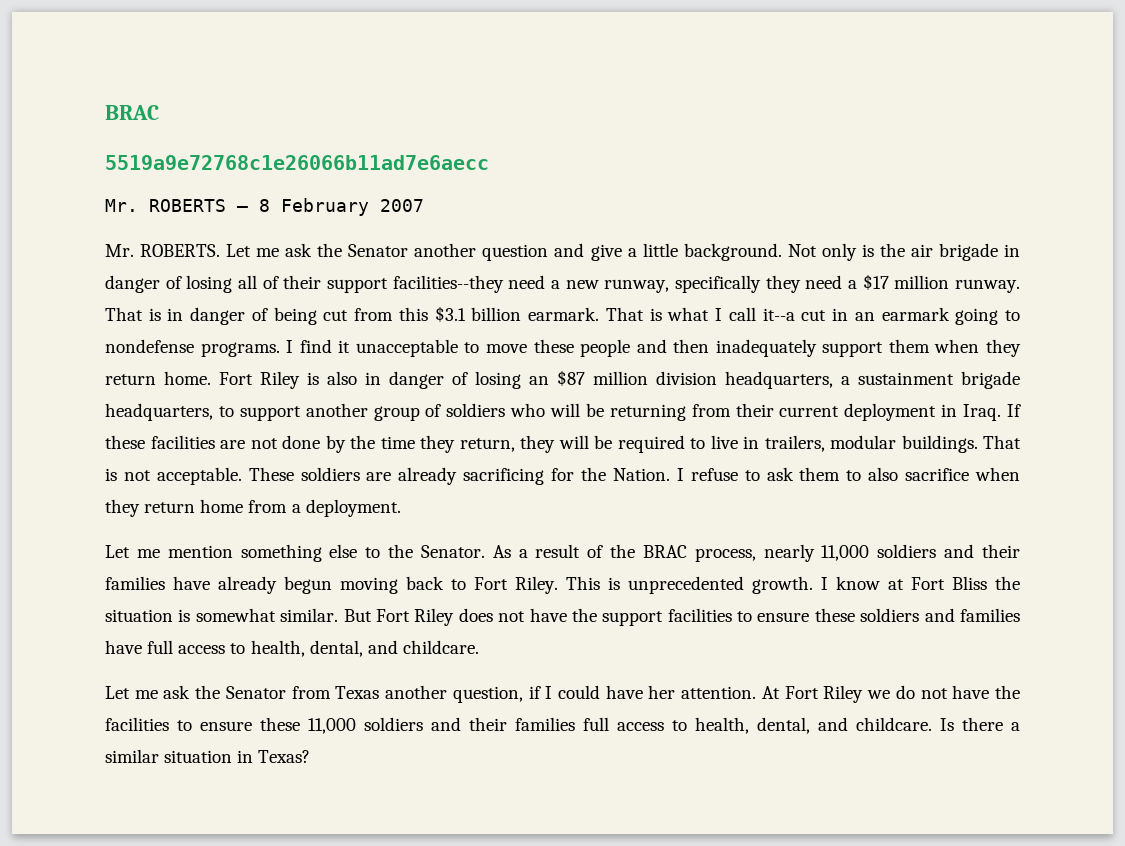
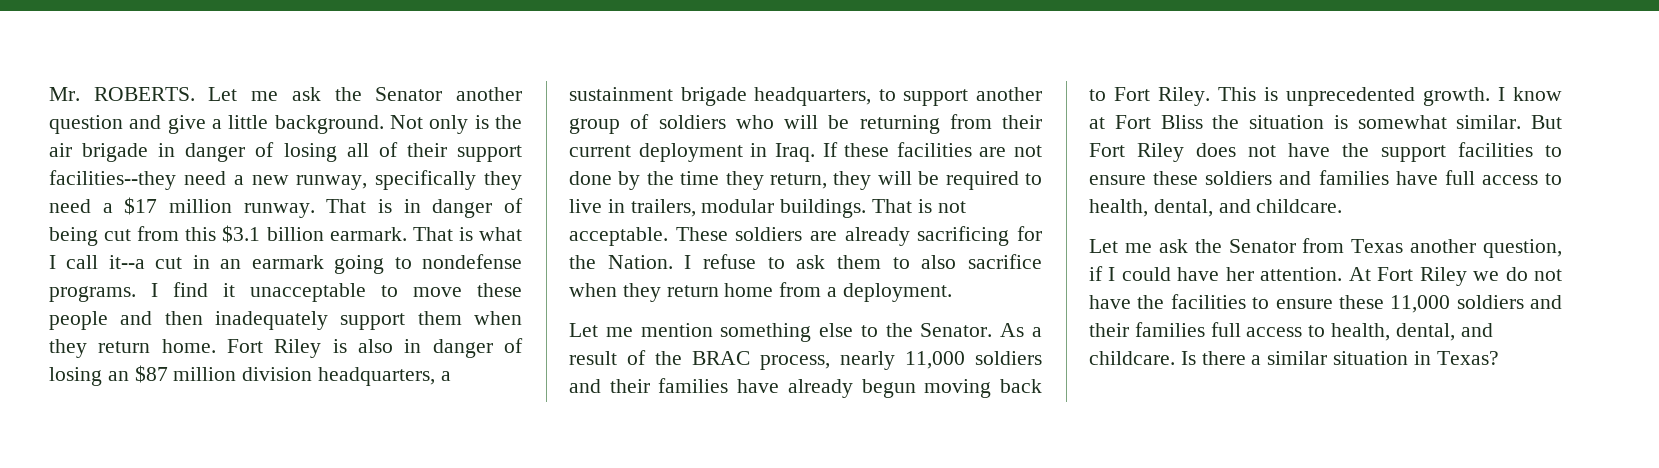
[105,105,159,120] [105,155,489,170] [105,198,424,216] BRAC // 5519a9e72768c1e26066b11ad7e6aecc // Mr. ROBERTS — 8 February 2007 // -> (49, 94) none

